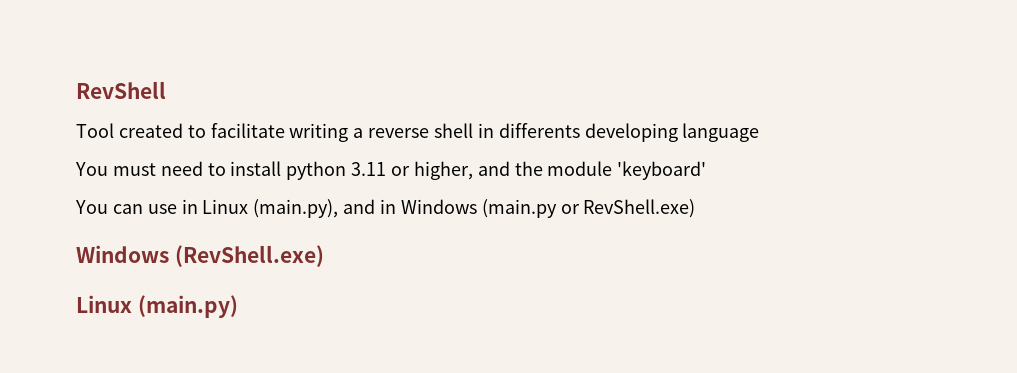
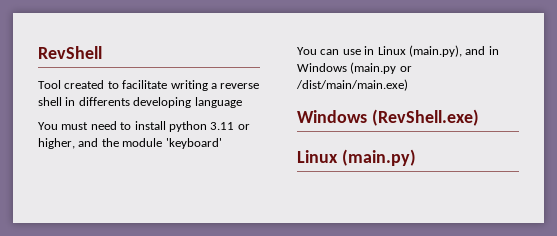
[583,199,696,218] RevShell.exe) -> [296,79,408,91] /dist/main/main.exe)

